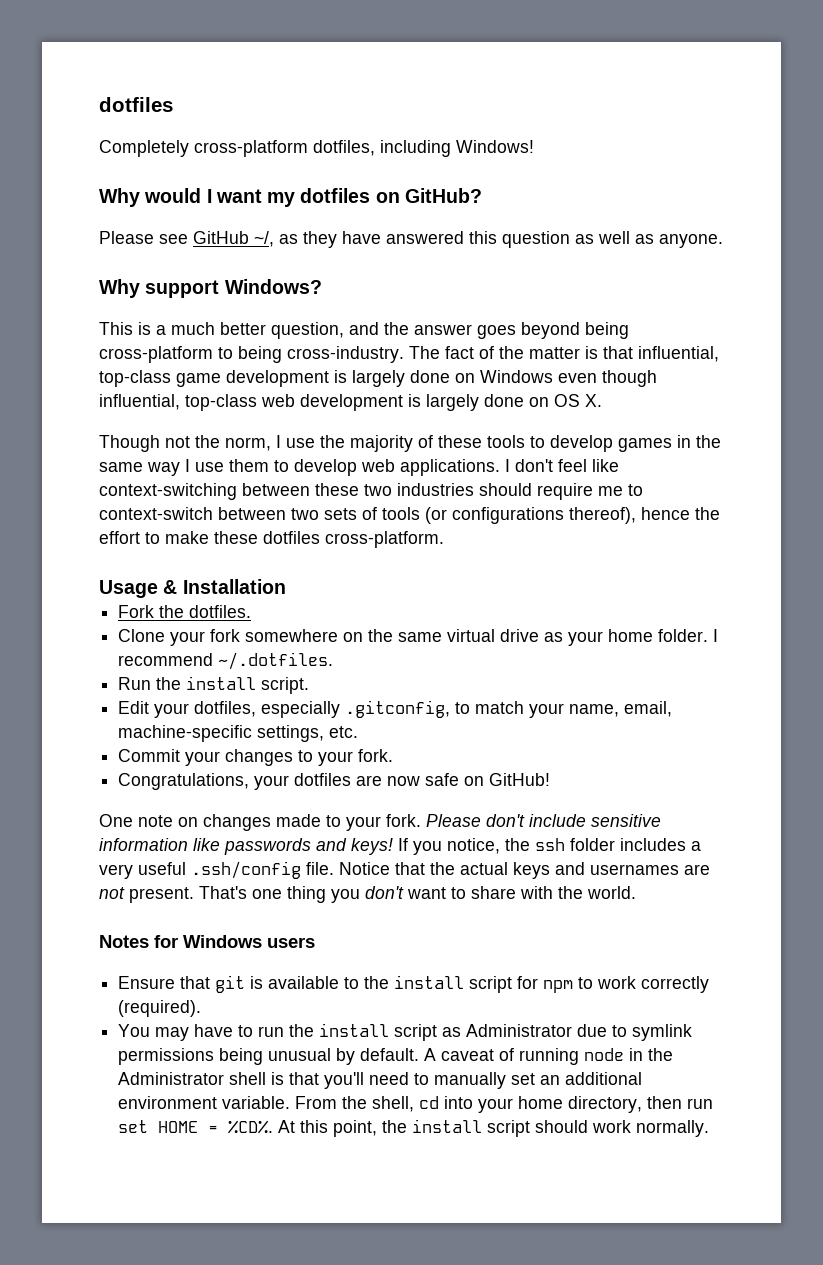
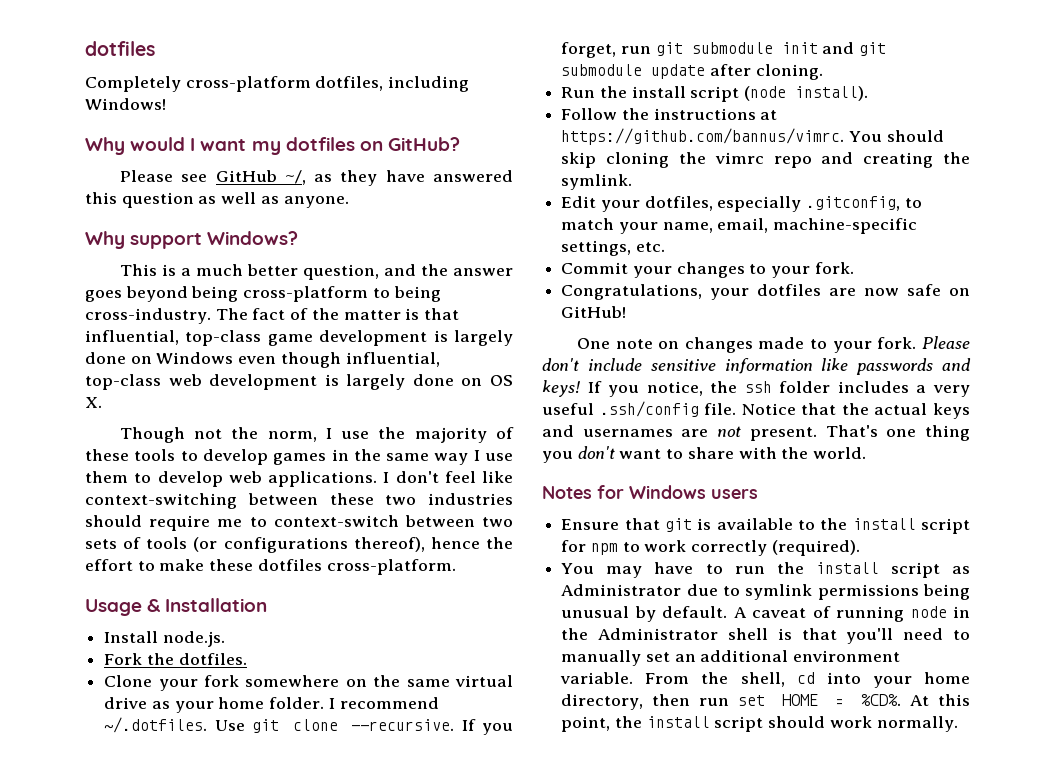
(286, 586) none -> [104,631,225,647] // Install node.js.
[118,676,310,694] // Run the install script. -> [214,719,513,735] [561,42,887,58] [561,64,823,80] [561,86,869,102] [561,108,778,120] [561,128,944,145] [561,152,970,168] [561,174,633,190] Use git clone --recursive. If you forget, run git submodule init and git submodule update after cloning. // Run the install script (node install). // Follow the instructions at https://github.com/bannus/vimrc. You should skip cloning the vimrc repo and creating the symlink.

